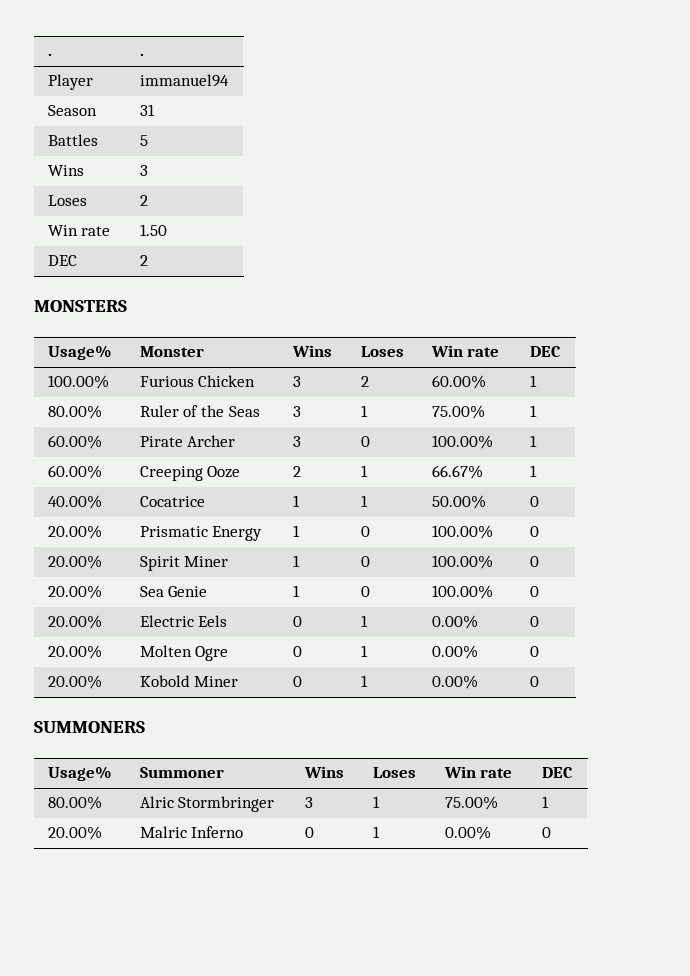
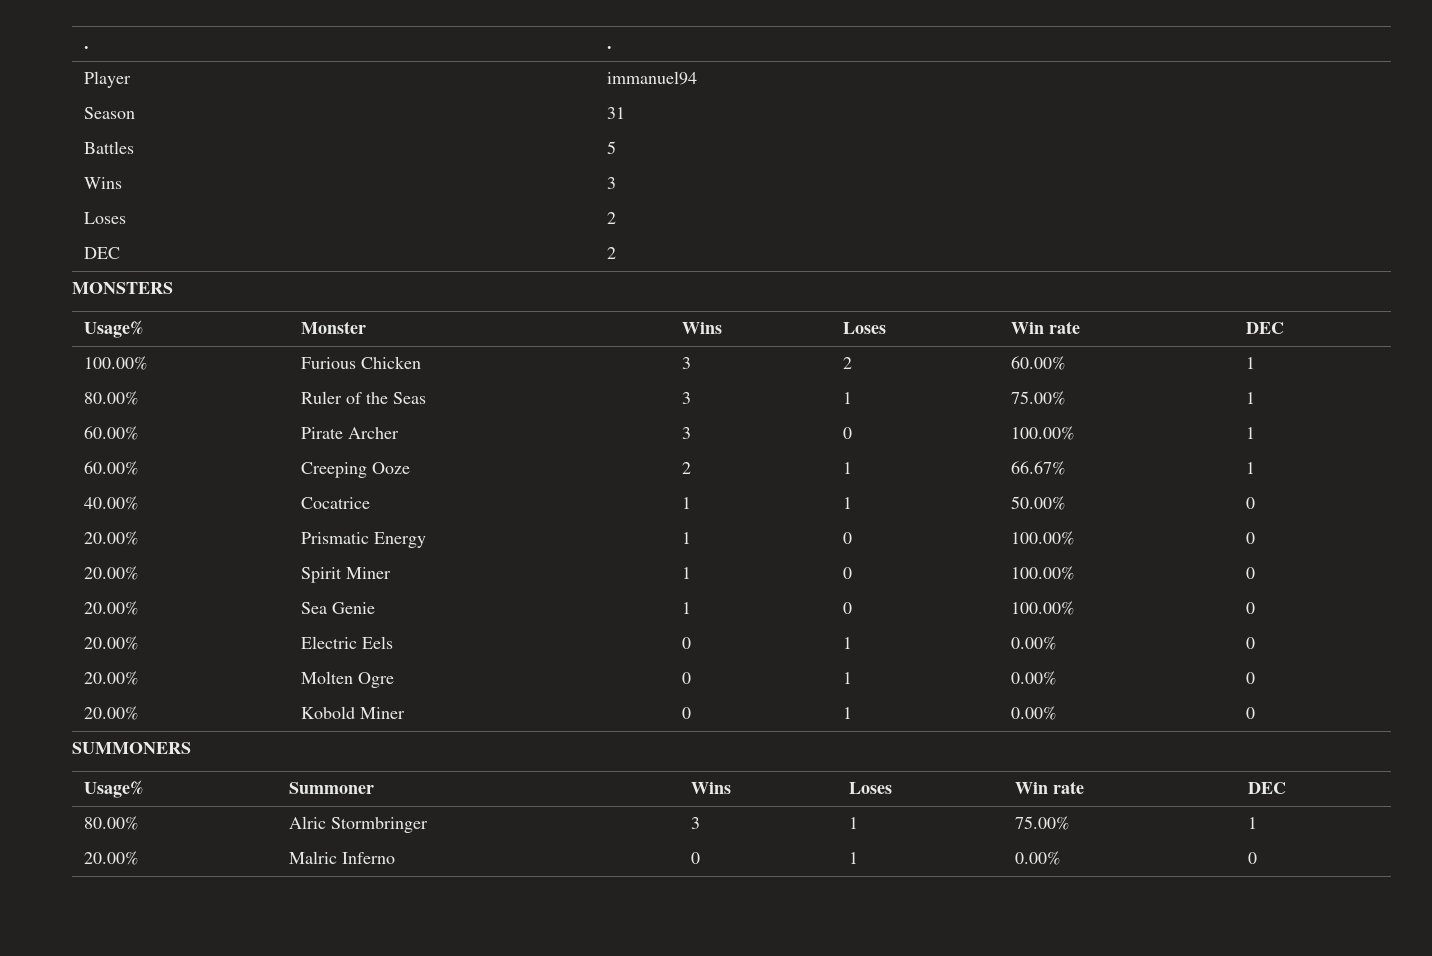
[47,225,111,236] [139,224,167,236] // Win rate | 1.50 -> (616, 218) none

